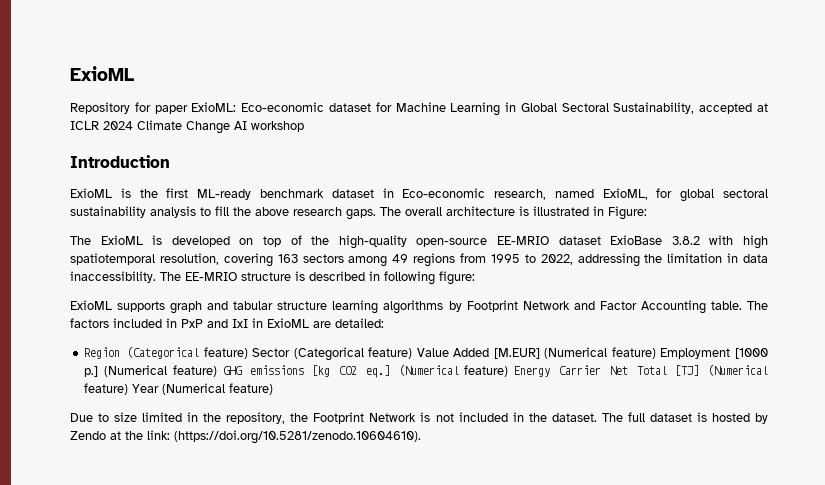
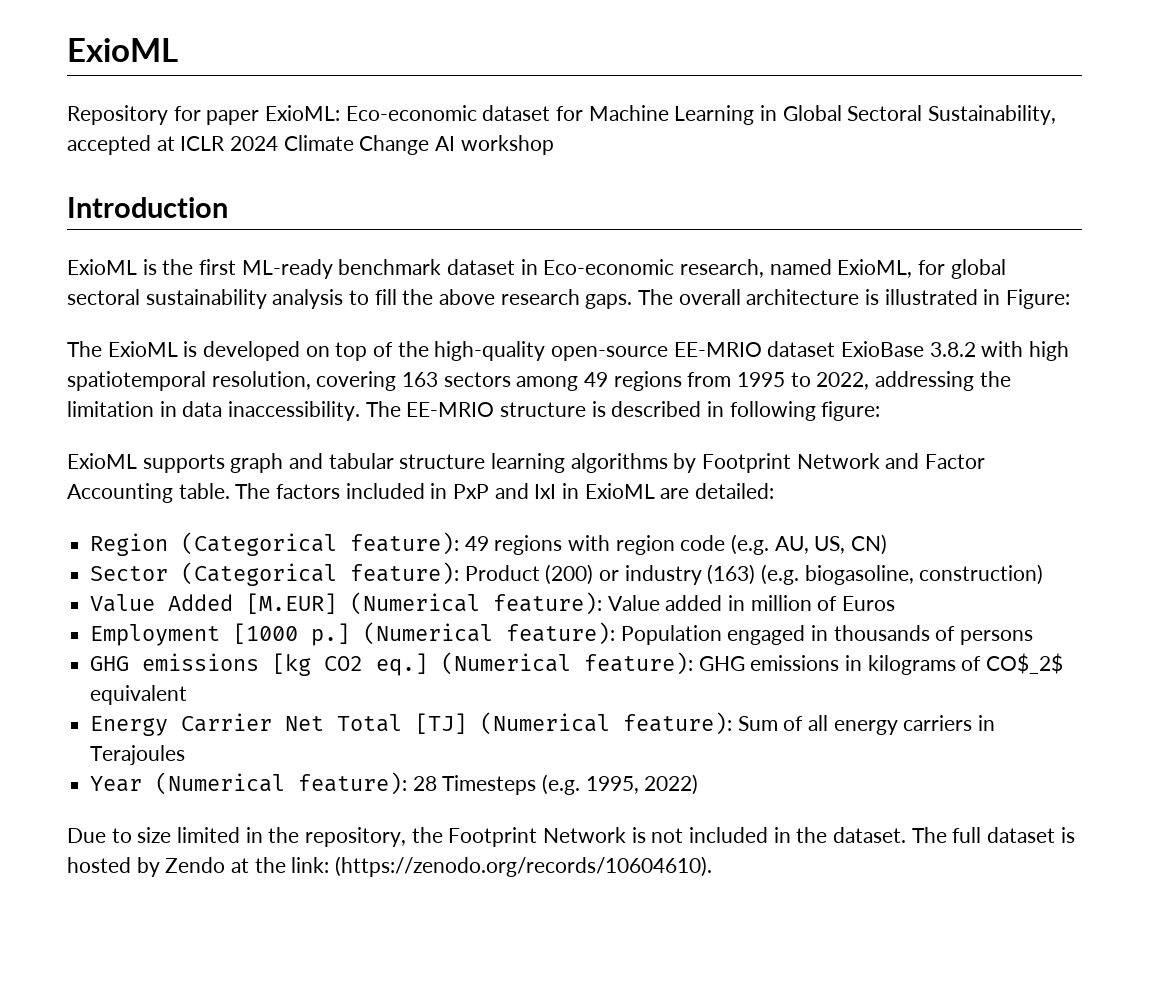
[203,347,769,361] [84,365,217,377] feature) Sector (Categorical feature) Value Added [M.EUR] (Numerical feature) Employment [1000 p.] (Numerical feature) -> [350,532,888,555] [90,562,1044,586] [90,592,896,615] [90,622,1034,646] feature): 49 regions with region code (e.g. AU, US, CN) // Sector (Categorical feature): Product (200) or industry (163) (e.g. biogasoline, construction) // Value Added [M.EUR] (Numerical feature): Value added in million of Euros // Employment [1000 p.] (Numerical feature): Population engaged in thousands of persons //
[464,365,509,377] feature) -> [584,652,1064,675] [90,685,188,705] feature): GHG emissions in kilograms of CO$_2$ equivalent //
[84,383,274,395] feature) Year (Numerical feature) -> [623,712,996,735] [90,745,186,765] [90,772,699,795] feature): Sum of all energy carriers in Terajoules // Year (Numerical feature): 28 Timesteps (e.g. 1995, 2022)
[174,430,421,444] (https://doi.org/10.5281/zenodo.10604610). -> [335,856,713,877] (https://zenodo.org/records/10604610).

